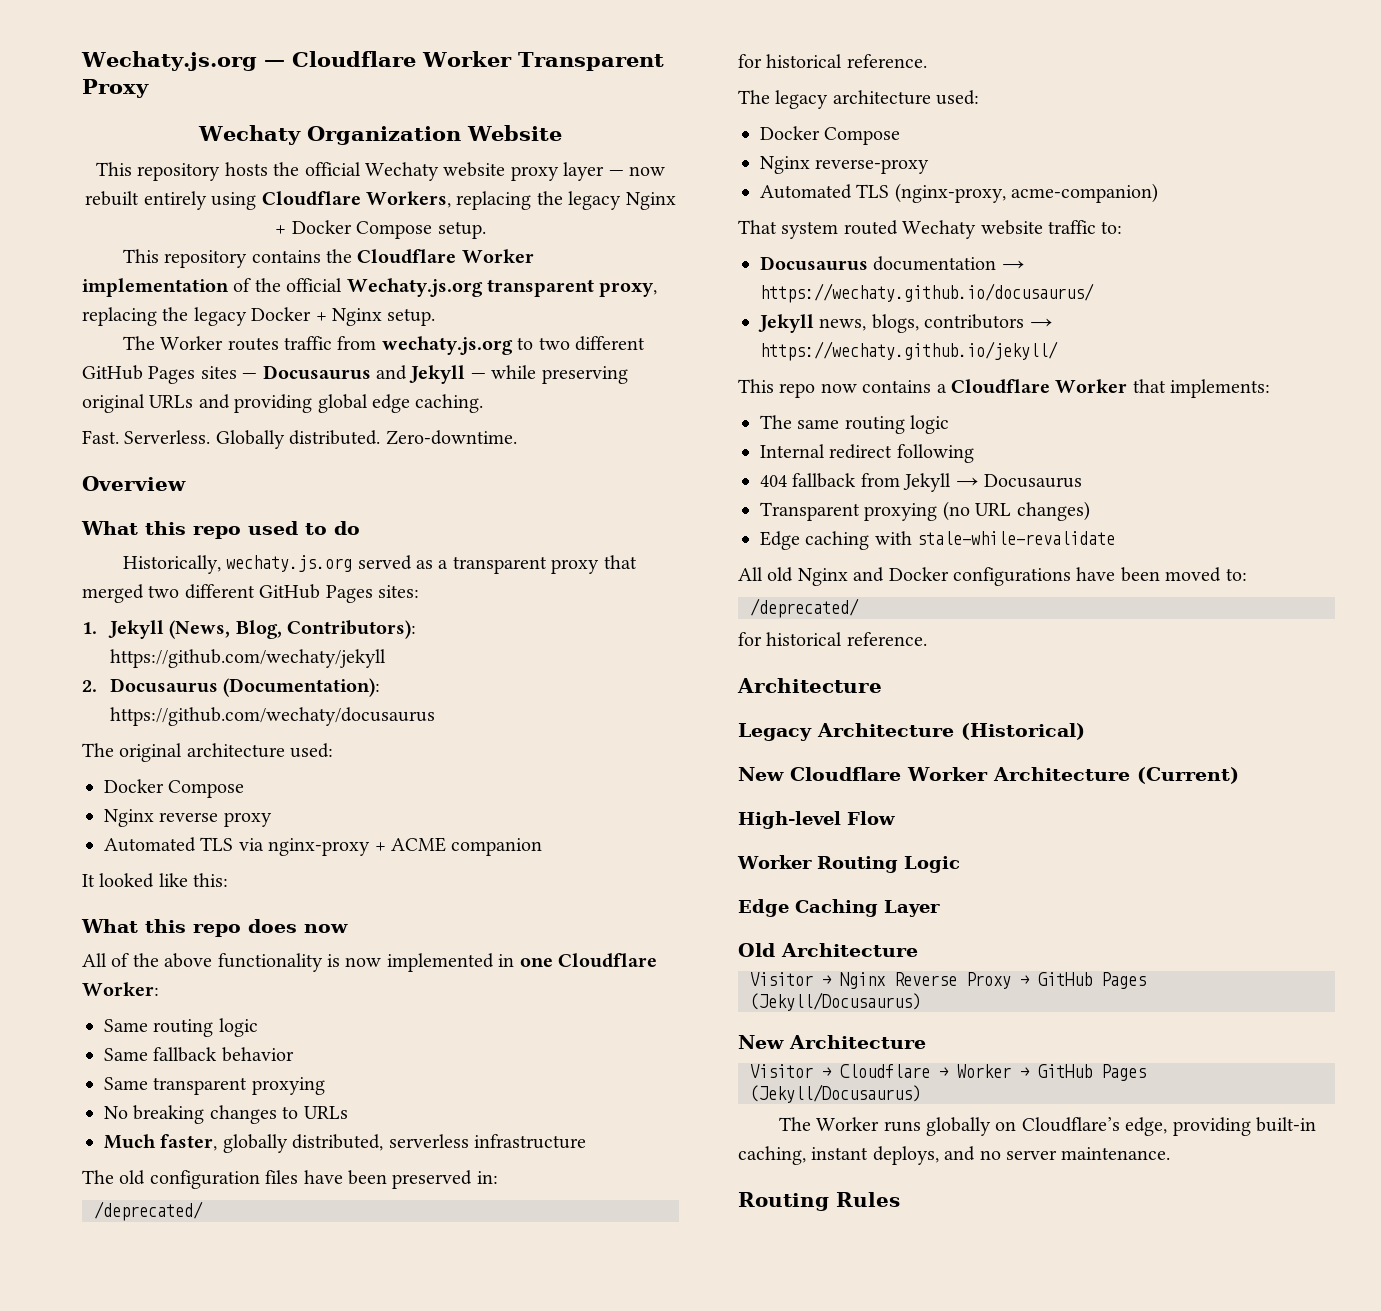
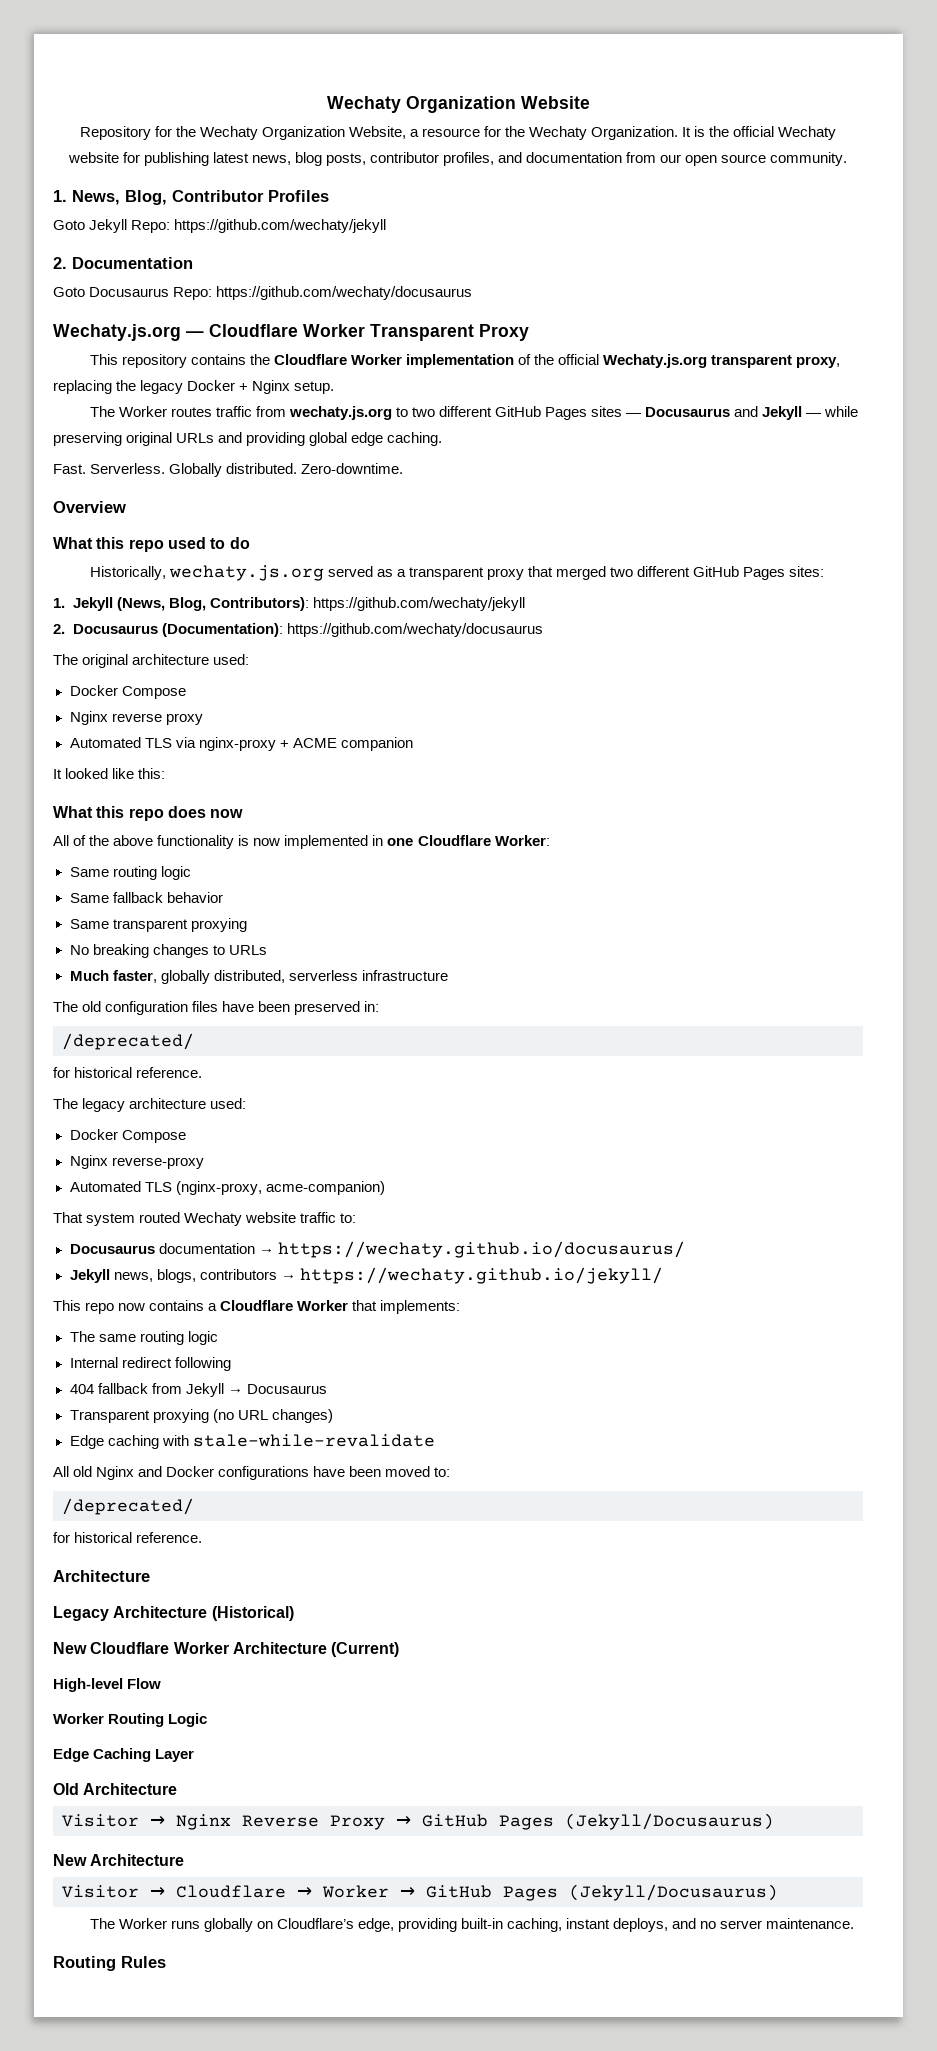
(81, 61) none -> [326,96,590,113] [79,126,837,140] [67,152,848,166] [53,190,329,205] [53,219,387,233] [53,257,193,269] [53,286,473,300] Wechaty Organization Website // Repository for the Wechaty Organization Website, a resource for the Wechaty Organization. It is the official Wechaty website for publishing latest news, blog posts, contributor profiles, and documentation from our open source community. // 1. News, Blog, Contributor Profiles // Goto Jekyll Repo: https://github.com/wechaty/jekyll // 2. Documentation // Goto Docusaurus Repo: https://github.com/wechaty/docusaurus //
[197,125,563,145] [96,162,665,181] [85,191,676,210] [275,220,486,239] // Wechaty Organization Website // This repository hosts the official Wechaty website proxy layer — now rebuilt entirely using Cloudflare Workers, replacing the legacy Nginx + Docker Compose setup. -> (529, 332) none

